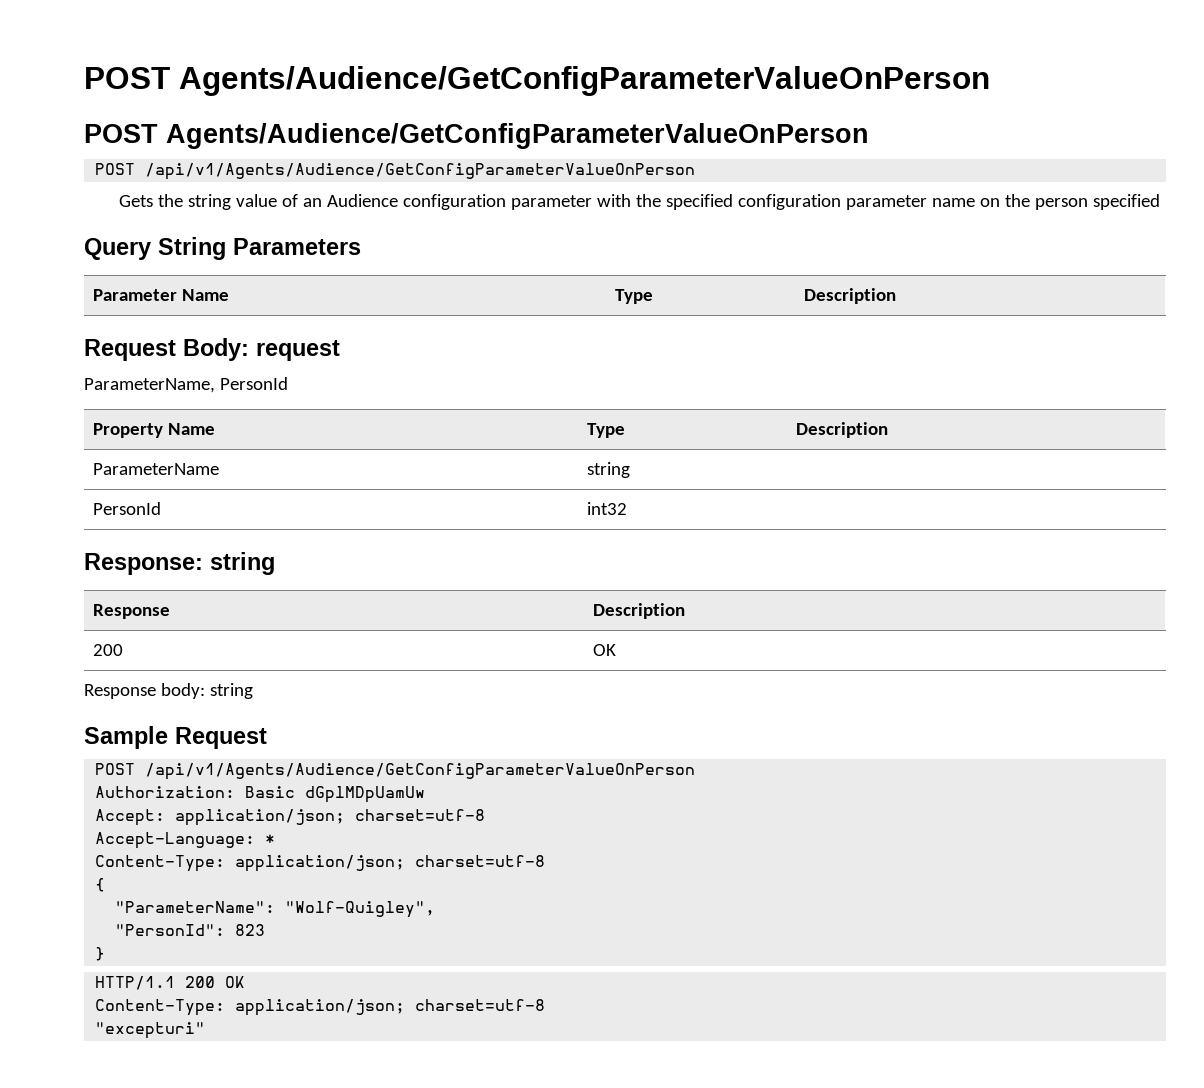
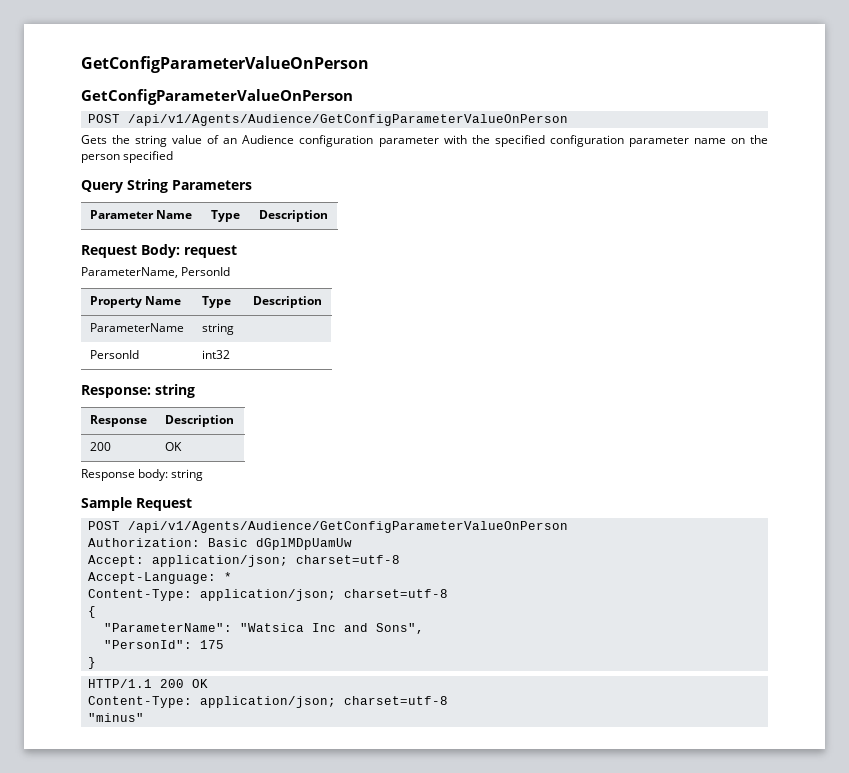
[84,66,990,96] [84,123,869,149] POST Agents/Audience/GetConfigParameterValueOnPerson // POST Agents/Audience/GetConfigParameterValueOnPerson -> [81,56,369,73] [81,89,353,105] GetConfigParameterValueOnPerson // GetConfigParameterValueOnPerson
[285,901,436,918] "Wolf-Quigley", -> [239,623,424,634] "Watsica Inc and Sons",
[235,924,266,936] 823 -> [199,640,224,649] 175
[95,1022,206,1039] "excepturi" -> [87,713,144,722] "minus"

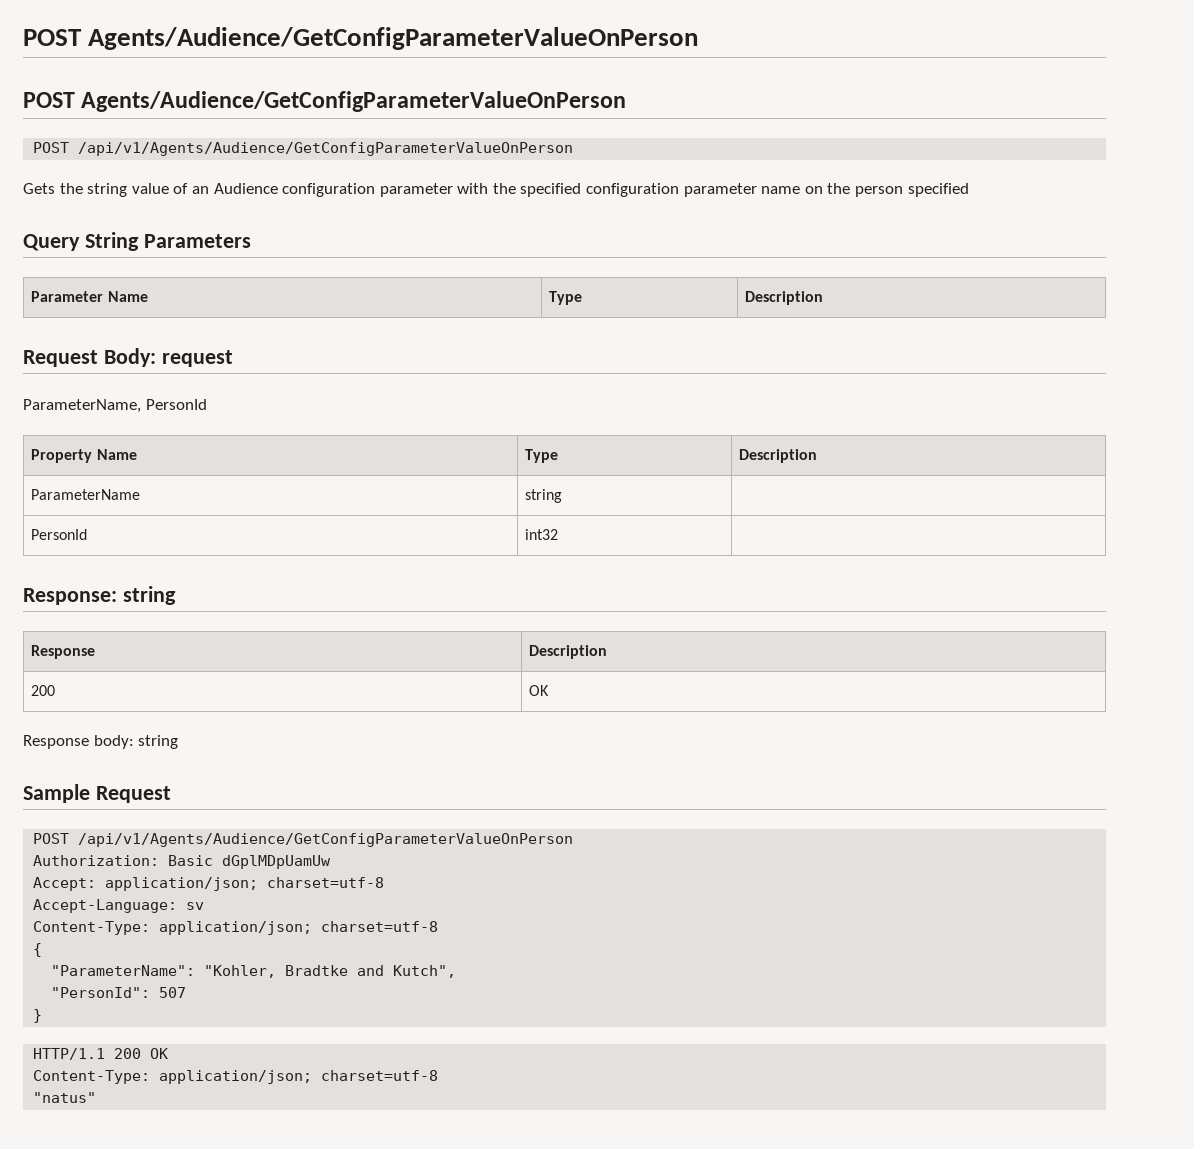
[81,56,369,73] [81,89,353,105] GetConfigParameterValueOnPerson // GetConfigParameterValueOnPerson -> [23,27,699,50] [23,91,627,112] POST Agents/Audience/GetConfigParameterValueOnPerson // POST Agents/Audience/GetConfigParameterValueOnPerson
[223,572,232,581] * -> [186,902,205,910] sv
[239,623,424,634] "Watsica Inc and Sons", -> [204,965,457,978] "Kohler, Bradtke and Kutch",
[199,640,224,649] 175 -> [159,987,187,998] 507
[87,713,144,722] "minus" -> [33,1092,97,1103] "natus"

